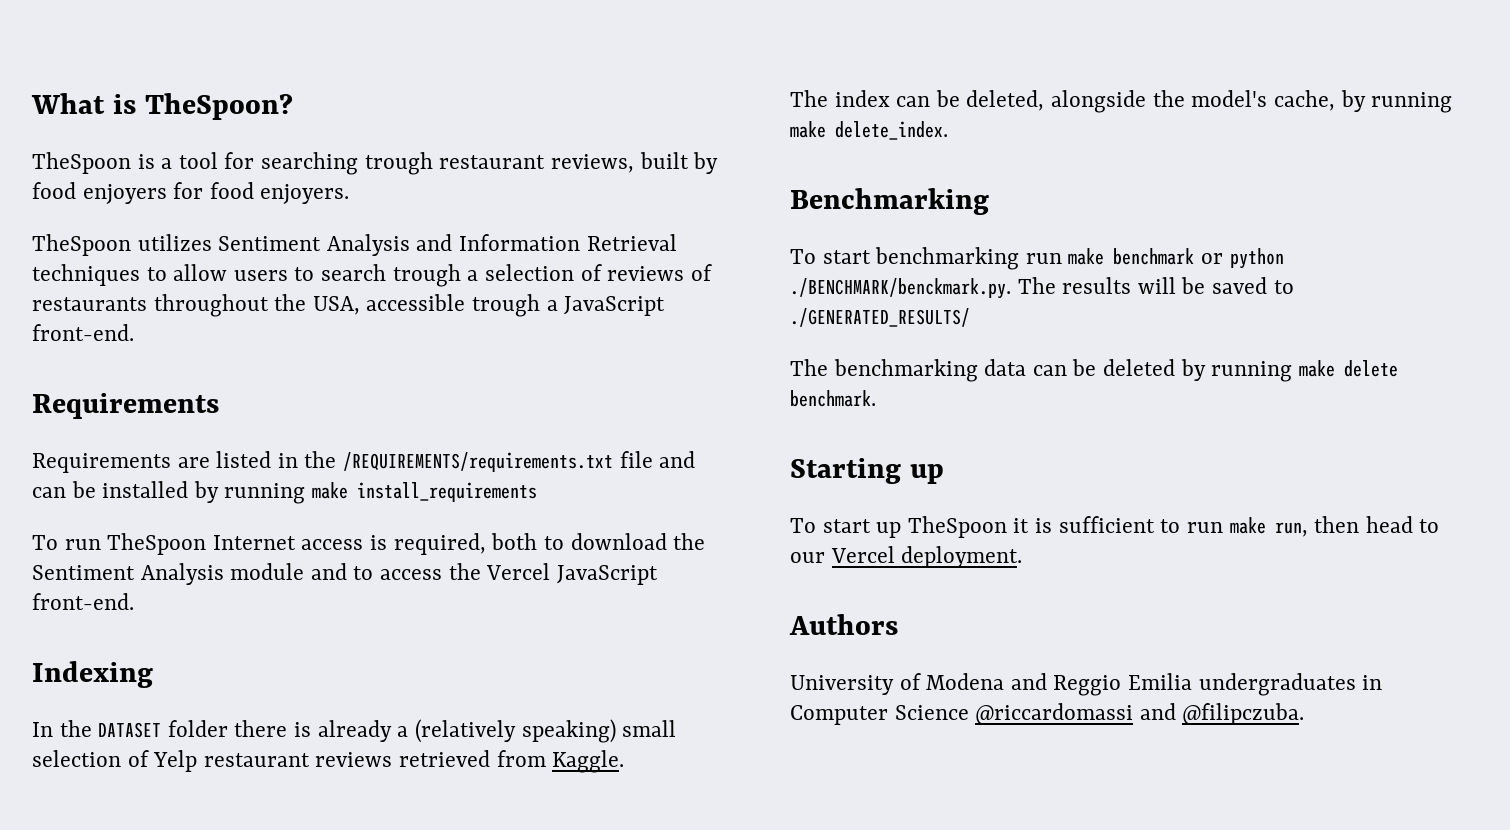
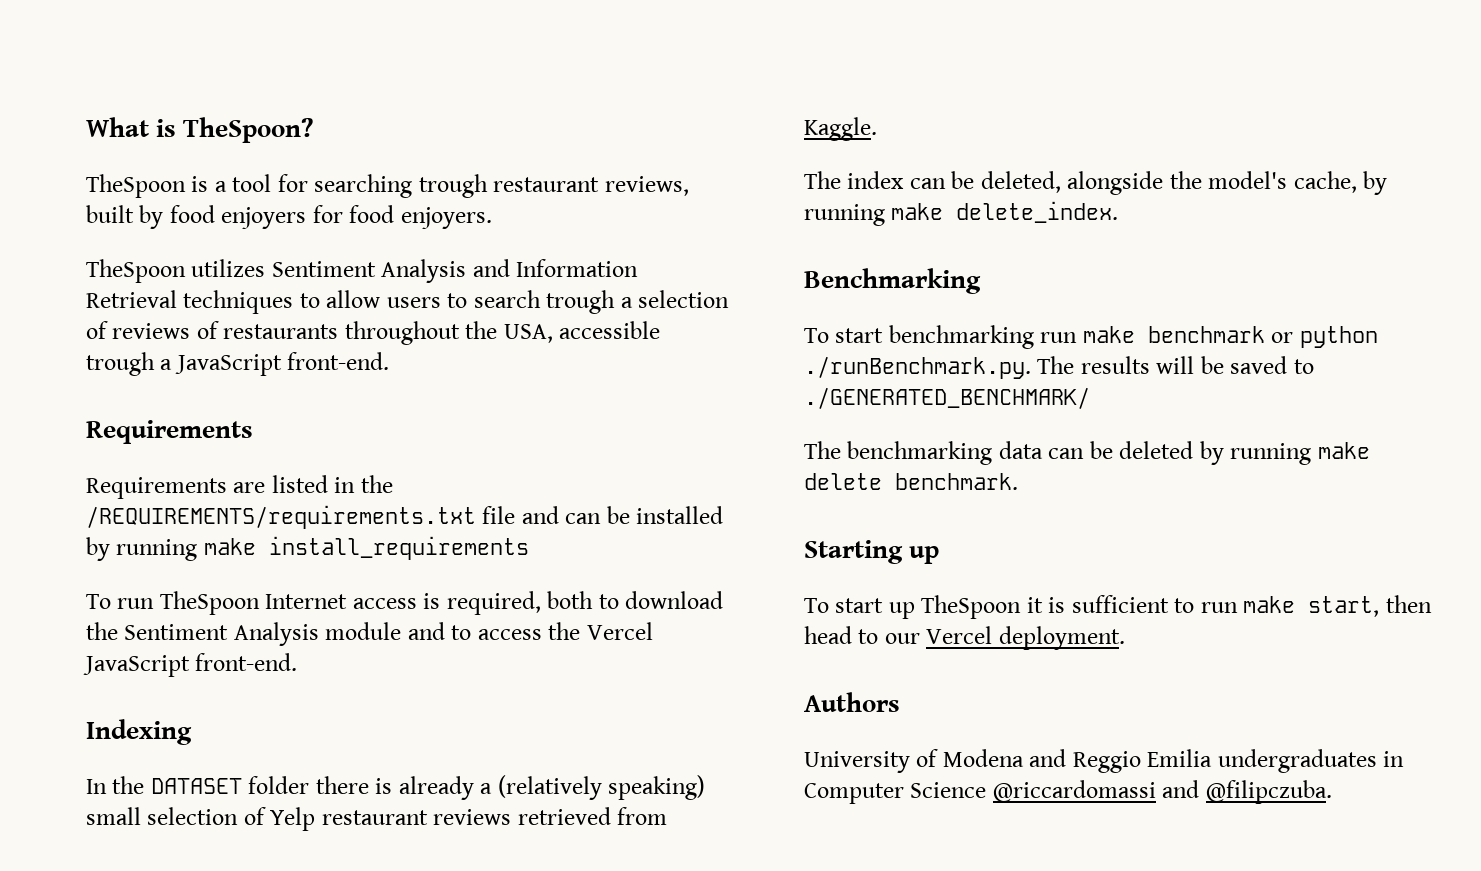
[790,278,1011,299] ./BENCHMARK/benckmark.py. -> [804,356,1031,379] ./runBenchmark.py.
[790,308,970,327] ./GENERATED_RESULTS/ -> [804,387,1090,409] ./GENERATED_BENCHMARK/
[1274,522,1308,537] run, -> [1308,596,1380,617] start,

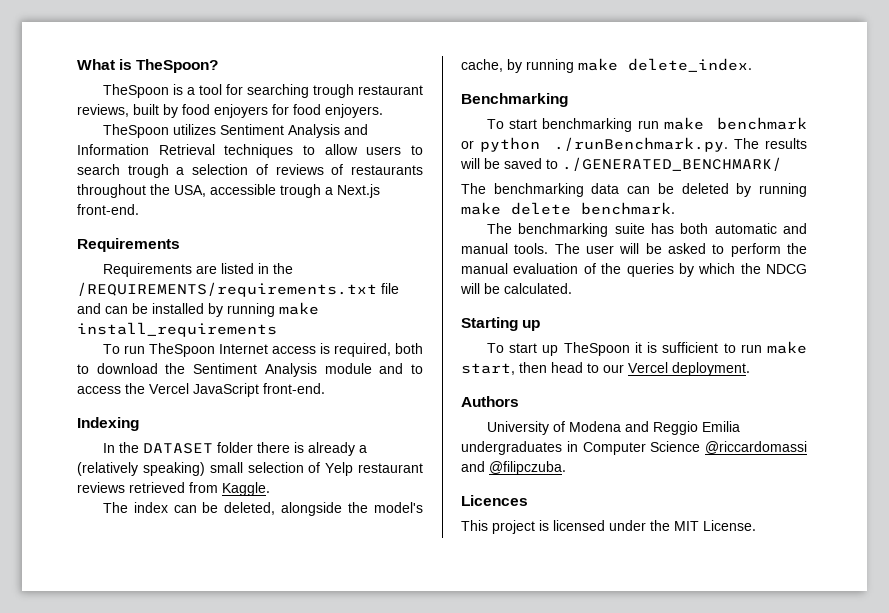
[174,354,282,376] JavaScript -> [337,184,380,198] Next.js
(1018, 481) none -> [486,223,807,237] [461,243,807,257] [461,263,807,277] [460,283,572,294] // The benchmarking suite has both automatic and manual tools. The user will be asked to perform the manual evaluation of the queries by which the NDCG will be calculated.
(1332, 792) none -> [461,495,528,506] [461,520,756,534] // Licences // This project is licensed under the MIT License.

